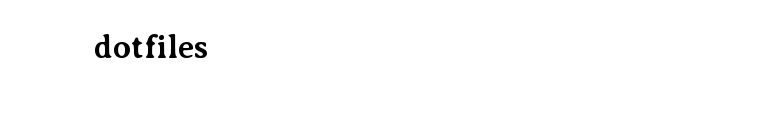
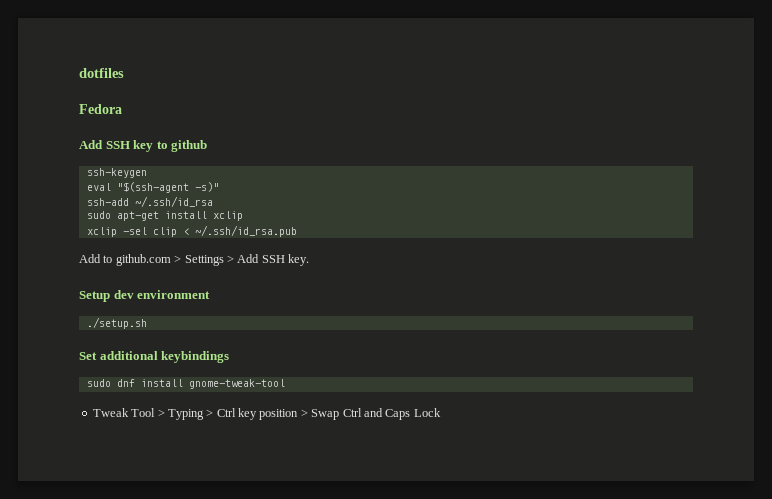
(208, 46) none -> [79,104,122,114] [79,140,208,152] [86,168,147,178] [86,182,219,193] [86,196,213,207] [86,211,243,221] [86,225,297,237] [79,254,309,266] [79,290,211,302] [86,317,147,329] [79,351,230,363] [86,379,285,389] [92,408,441,420] // Fedora // Add SSH key to github // ssh-keygen // eval "$(ssh-agent -s)" // ssh-add ~/.ssh/id_rsa // sudo apt-get install xclip // xclip -sel clip < ~/.ssh/id_rsa.pub // Add to github.com > Settings > Add SSH key. // Setup dev environment // ./setup.sh // Set additional keybindings // sudo dnf install gnome-tweak-tool // Tweak Tool > Typing > Ctrl key position > Swap Ctrl and Caps Lock

